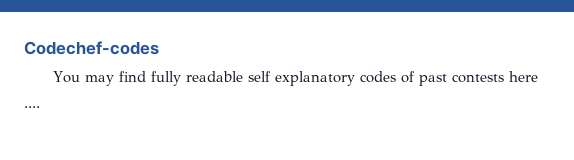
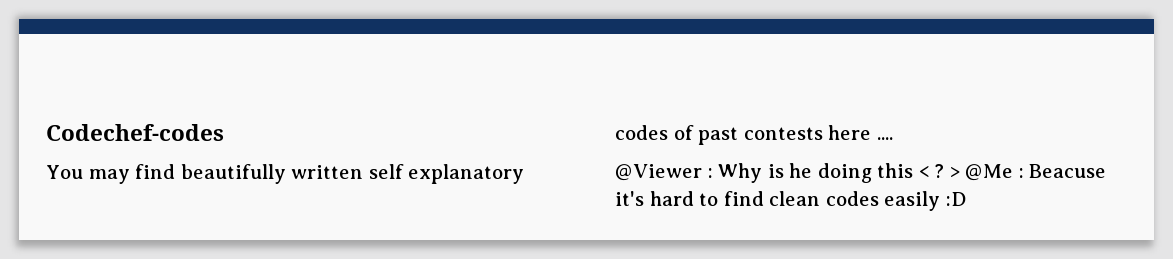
[150,71,243,86] fully readable -> [180,164,364,184] beautifully written
(40, 107) none -> [615,163,1107,183] [615,191,966,211] // @Viewer : Why is he doing this < ? > @Me : Beacuse it's hard to find clean codes easily :D

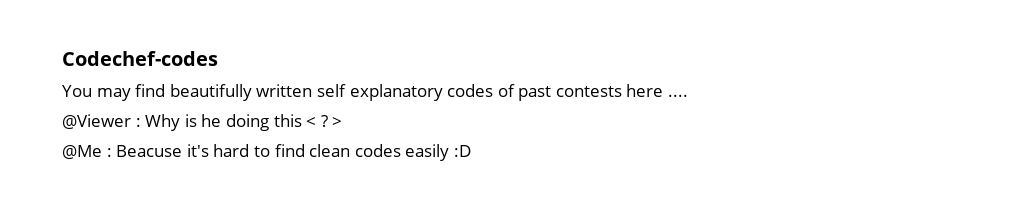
(960, 172) none -> (343, 122) //

